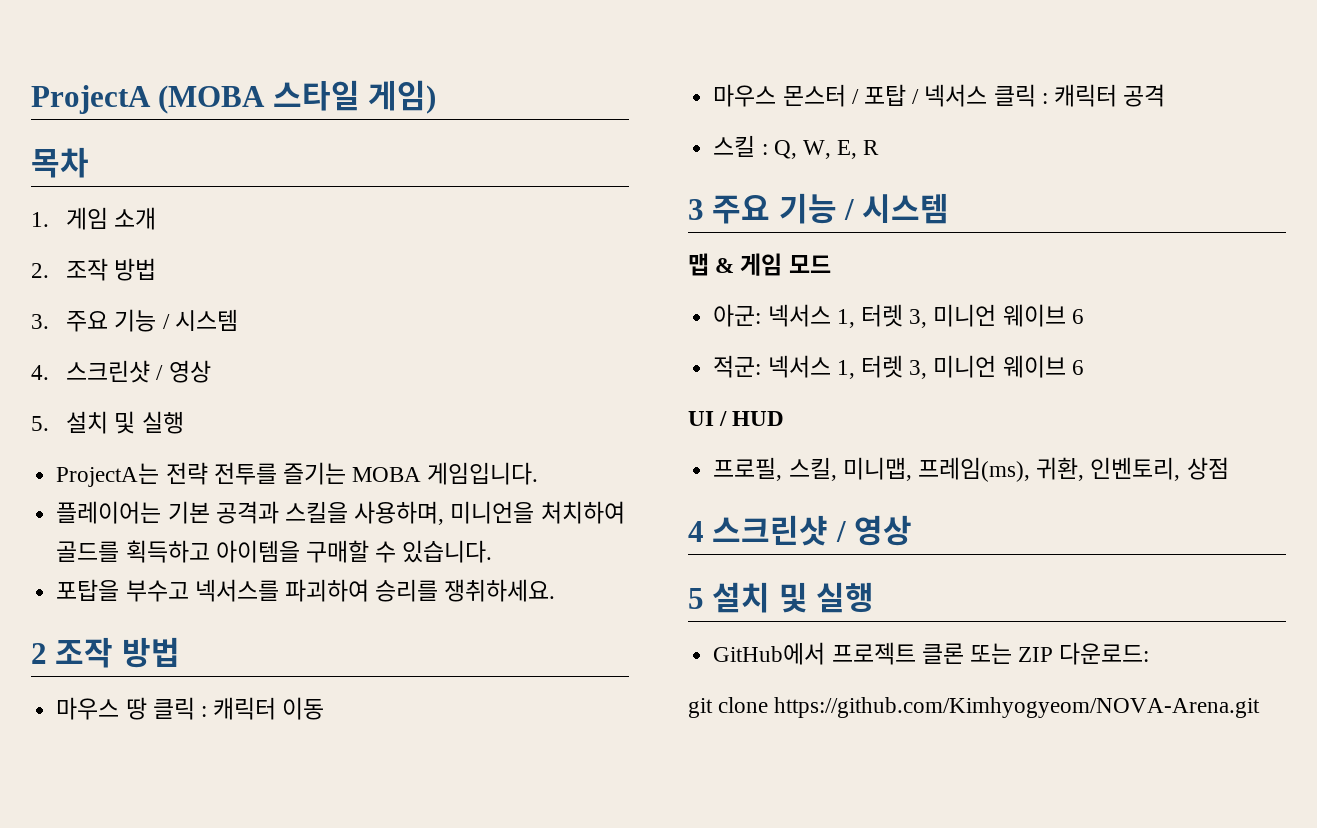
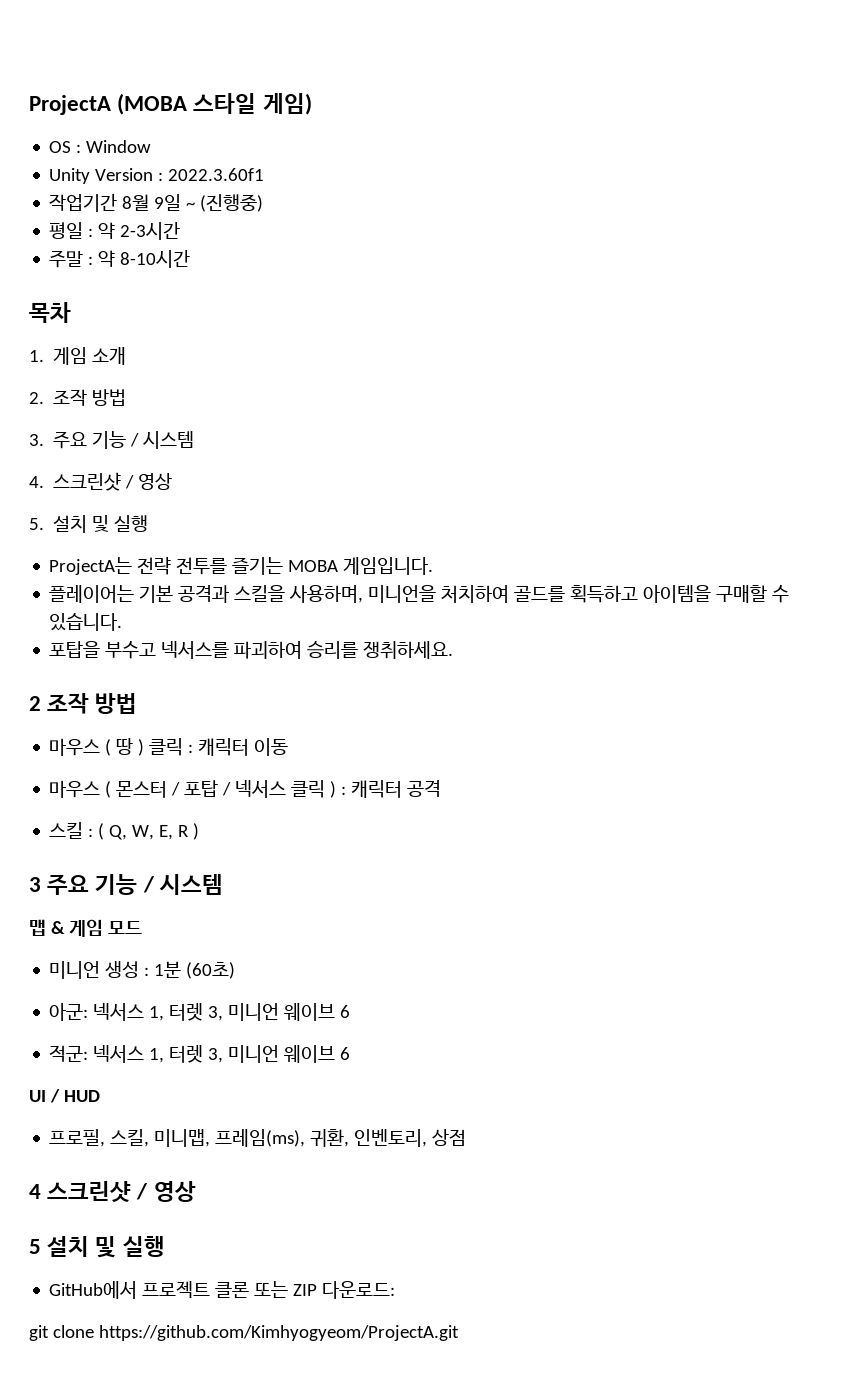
(437, 97) none -> [49,140,152,153] [49,168,265,184] [49,194,264,212] [49,222,181,240] [49,250,191,268] // OS : Window // Unity Version : 2022.3.60f1 // 작업기간 8월 9일 ~ (진행중) // 평일 : 약 2-3시간 // 주말 : 약 8-10시간
[125,697,147,720] 땅 -> [105,738,145,756] ( 땅 )
(777, 95) none -> [105,781,112,798] (
(1036, 95) none -> [330,781,337,798] )
(768, 149) none -> [98,823,105,840] (
(880, 147) none -> [193,823,200,840] )
(831, 264) none -> [49,961,236,979] // 미니언 생성 : 1분 (60초)
[774,697,1261,718] https://github.com/Kimhyogyeom/NOVA-Arena.git -> [98,1325,459,1341] https://github.com/Kimhyogyeom/ProjectA.git

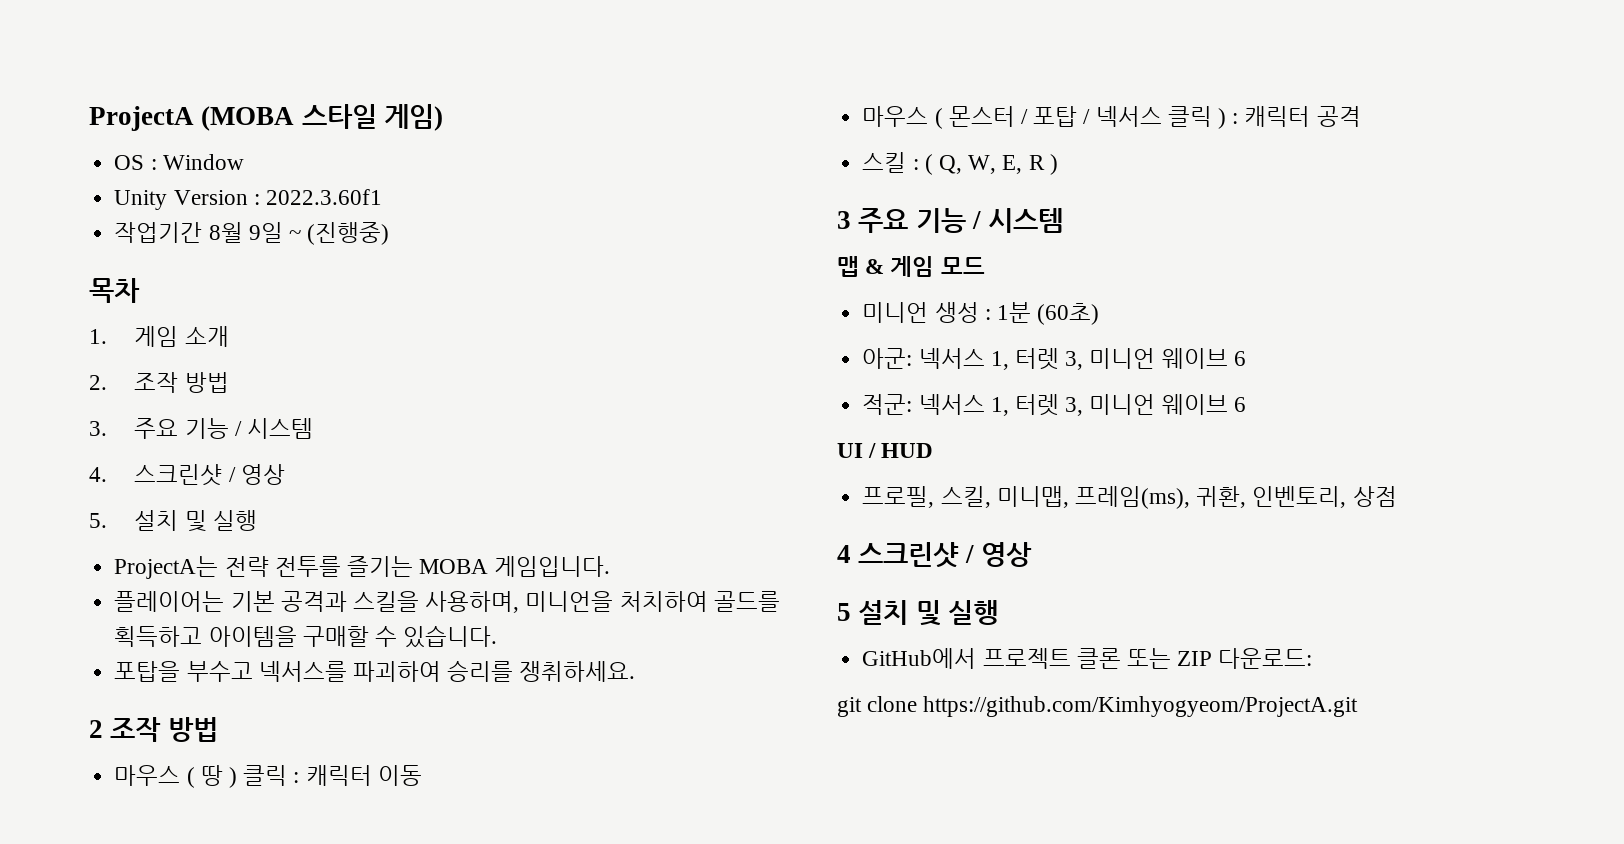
[49,222,181,240] [49,250,191,268] // 평일 : 약 2-3시간 // 주말 : 약 8-10시간 -> (390, 233) none

